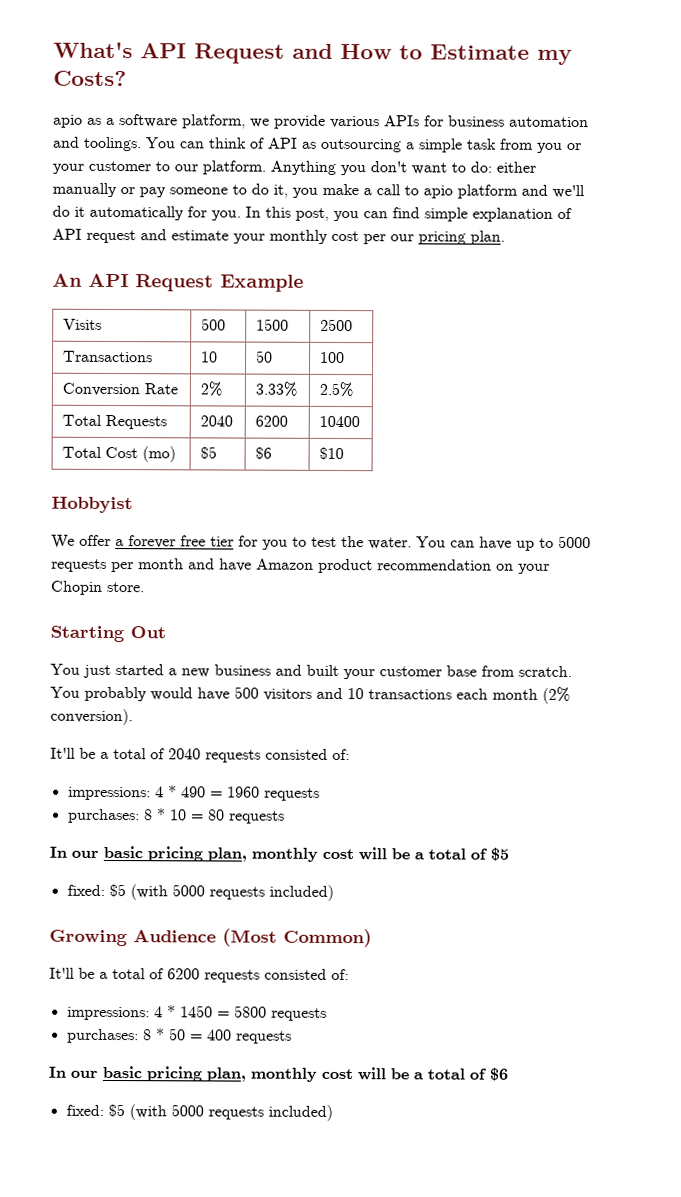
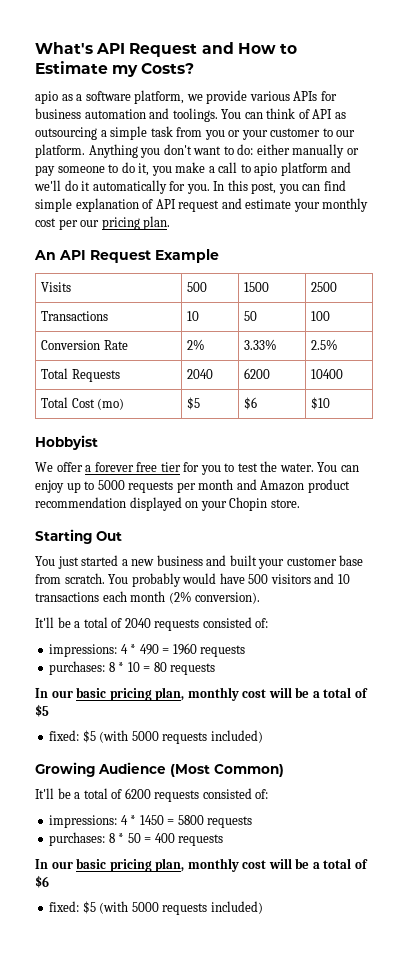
[479,536,512,550] have -> [35,480,64,493] enjoy
[219,558,252,572] have -> (257, 484) none
(492, 565) none -> [129,497,182,511] displayed

